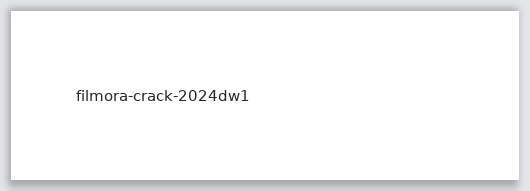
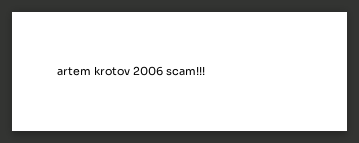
[76,90,250,101] filmora-crack-2024dw1 -> [57,66,205,76] artem krotov 2006 scam!!!

